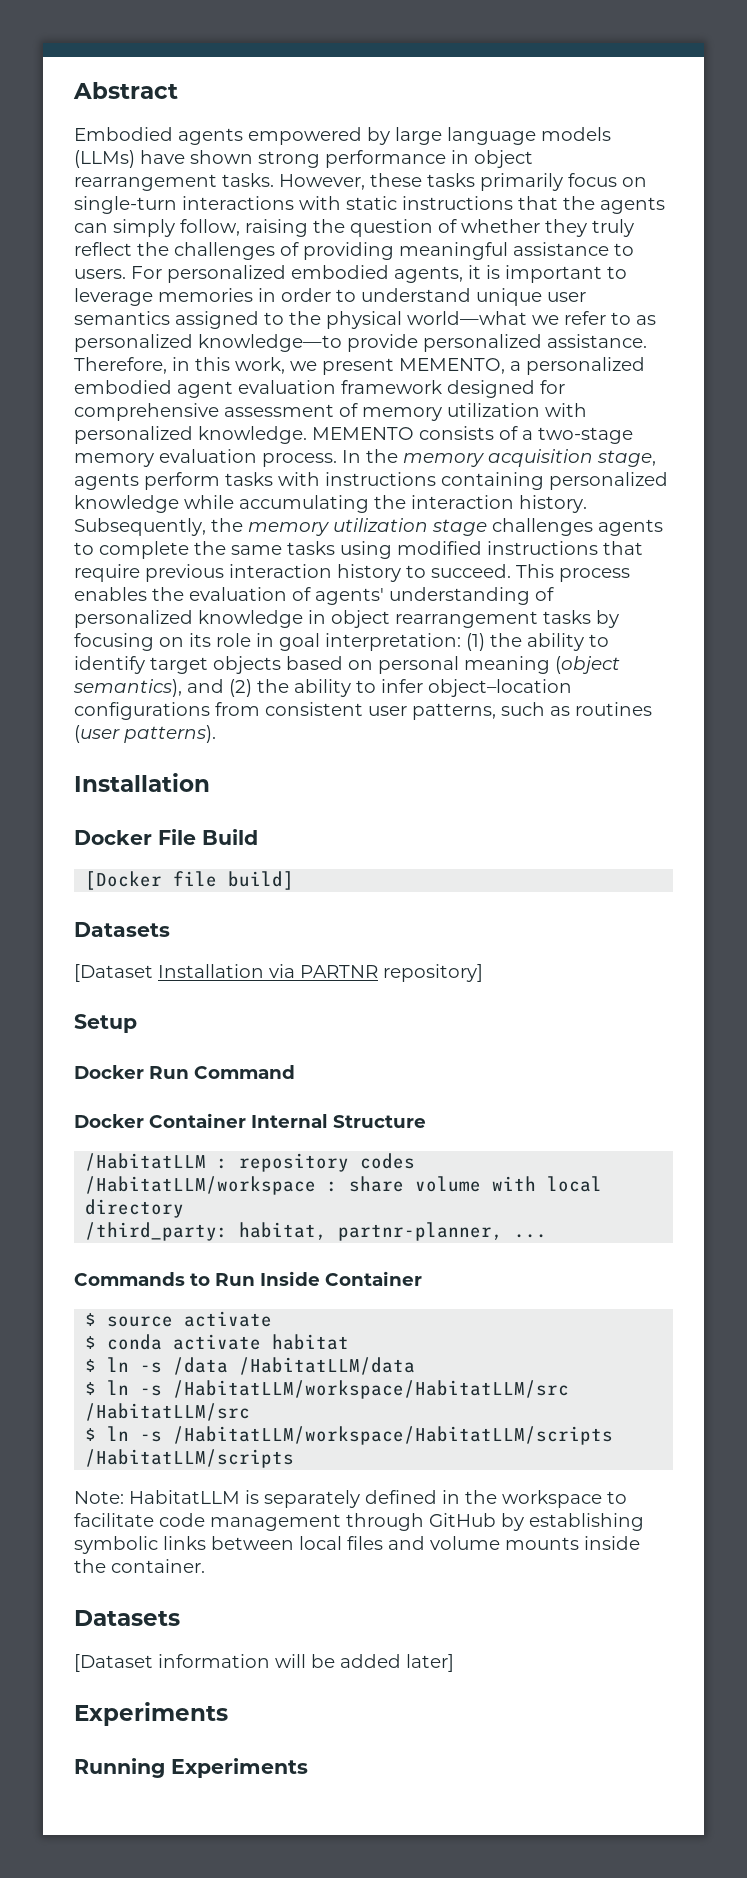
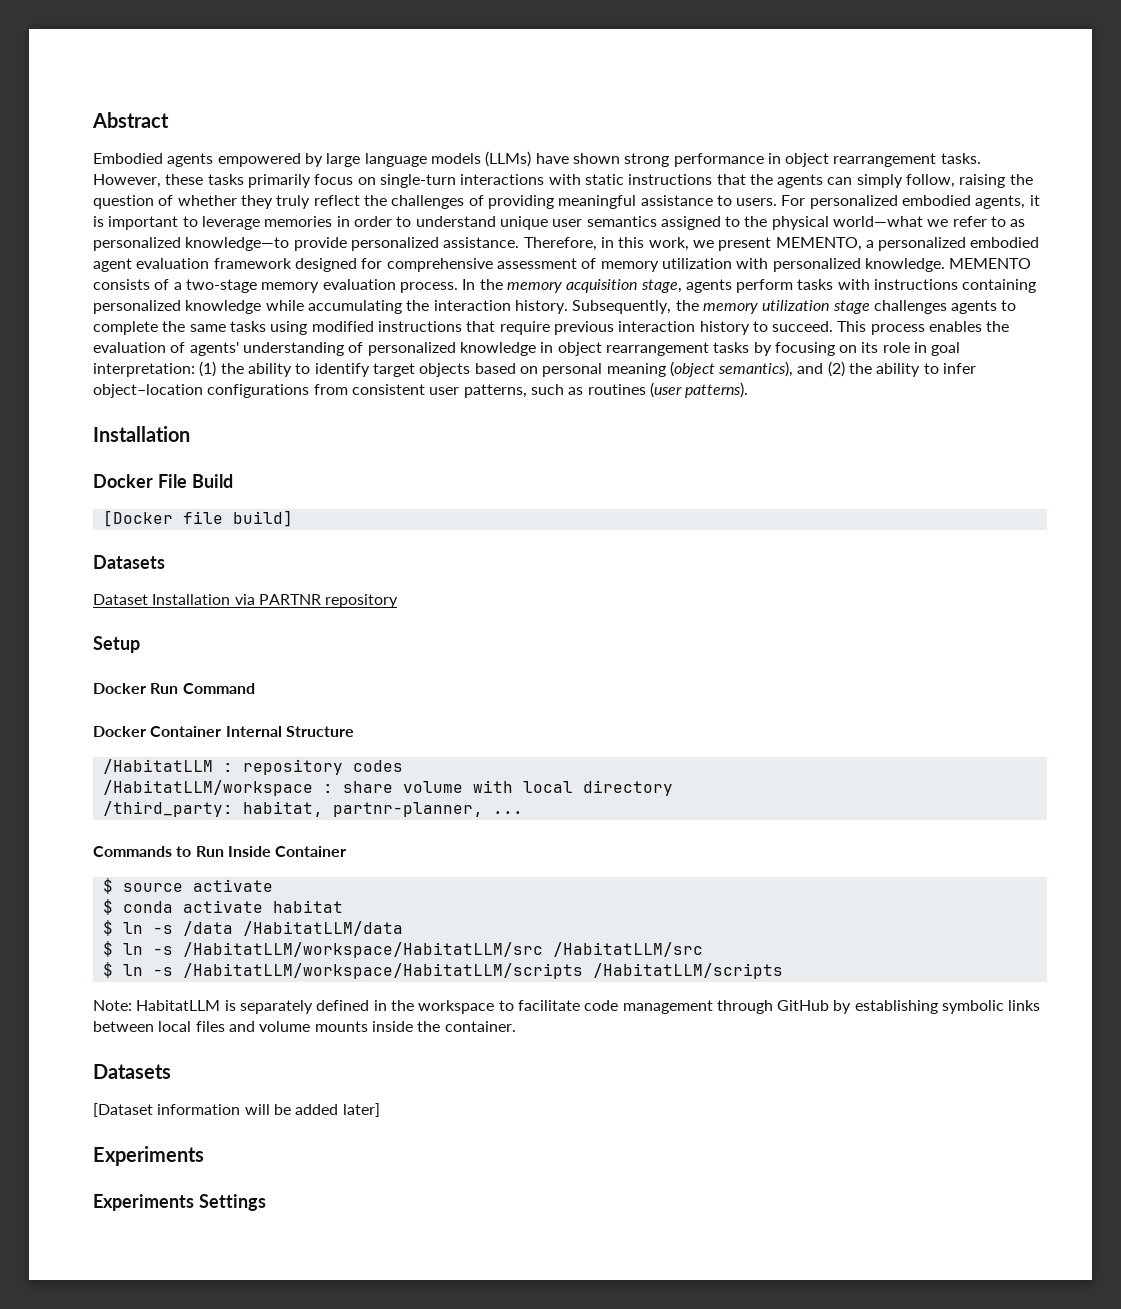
[74,964,153,982] [Dataset -> [93,594,148,605] Dataset
[383,964,483,982] repository] -> [325,594,399,608] repository
[74,1758,308,1778] Running Experiments -> [93,1194,266,1211] Experiments Settings

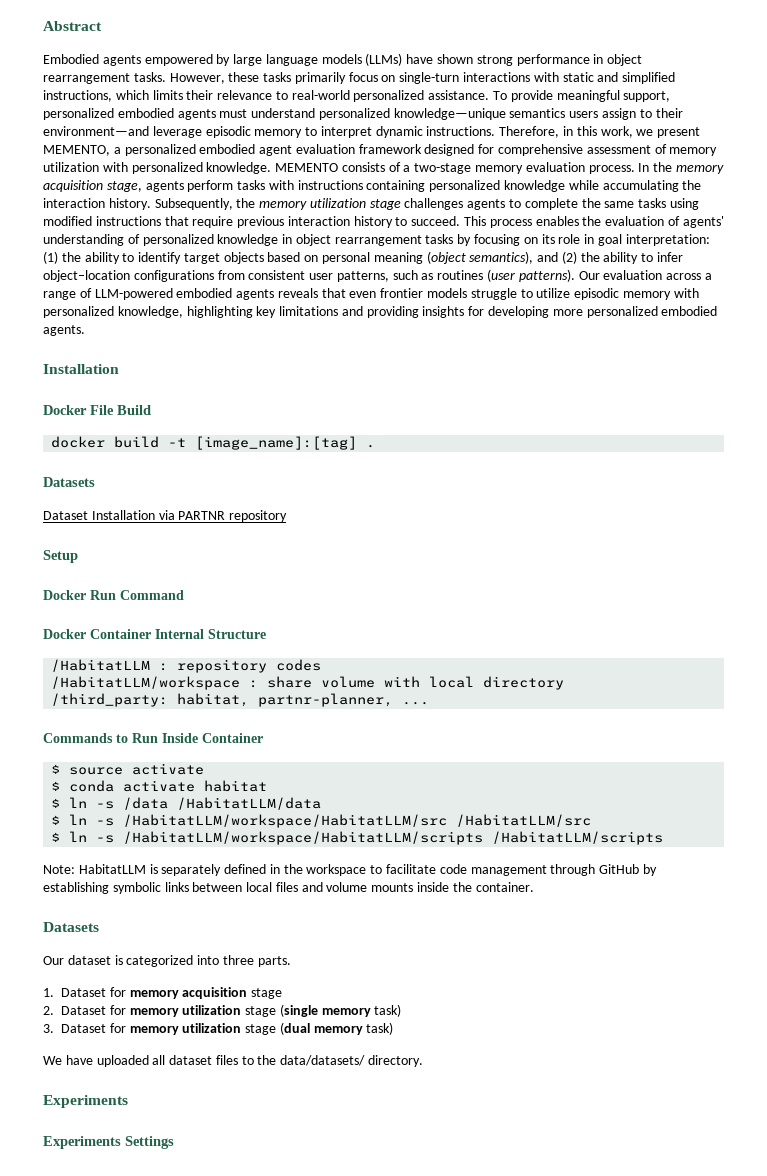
[628,174,1033,188] [93,195,1040,209] [93,216,1026,230] [93,237,520,251] instructions that the agents can simply follow, raising the question of whether they truly reflect the challenges of providing meaningful assistance to users. For personalized embodied agents, it is important to leverage memories in order to understand unique user semantics assigned to the physical world—what we refer to as personalized knowledge—to provide personalized assistance. -> [597,72,676,84] [43,90,671,102] [43,108,683,120] [43,126,496,138] and simplified instructions, which limits their relevance to real-world personalized assistance. To provide meaningful support, personalized embodied agents must understand personalized knowledge—unique semantics users assign to their environment—and leverage episodic memory to interpret dynamic instructions.
(749, 390) none -> [578,270,712,280] [43,288,699,300] [43,306,718,318] [43,325,85,336] Our evaluation across a range of LLM-powered embodied agents reveals that even frontier models struggle to utilize episodic memory with personalized knowledge, highlighting key limitations and providing insights for developing more personalized embodied agents.
[102,510,293,527] [Docker file build] -> [51,436,376,450] docker build -t [image_name]:[tag] .
[93,1103,380,1117] [Dataset information will be added later] -> [43,955,291,967] [43,987,283,999] [43,1004,402,1017] [43,1022,394,1035] [43,1055,424,1067] Our dataset is categorized into three parts. // 1. Dataset for memory acquisition stage // 2. Dataset for memory utilization stage (single memory task) // 3. Dataset for memory utilization stage (dual memory task) // We have uploaded all dataset files to the data/datasets/ directory.

